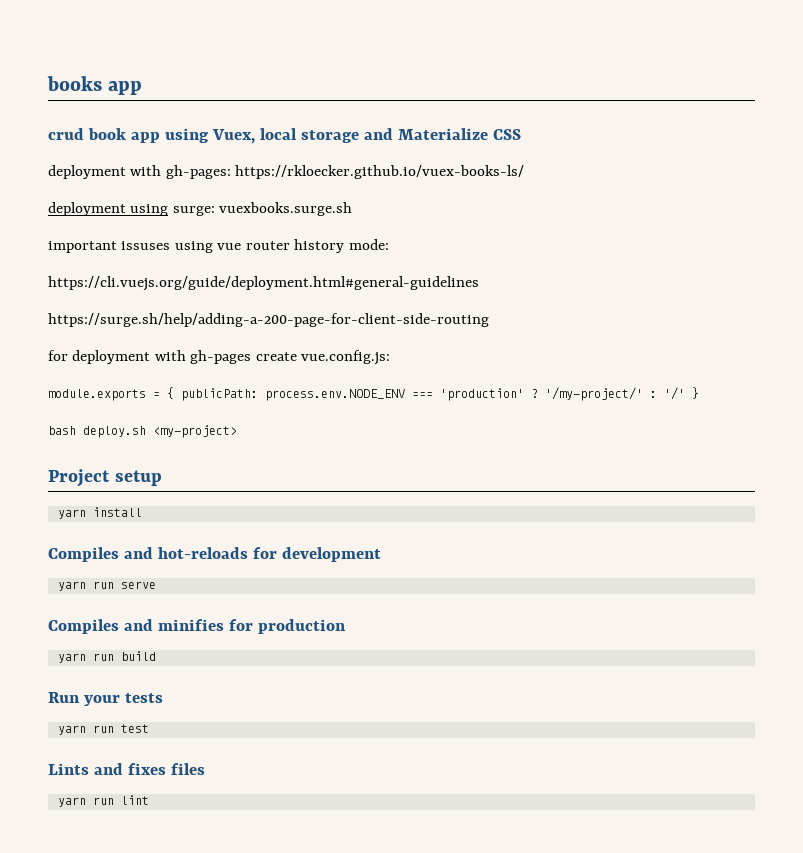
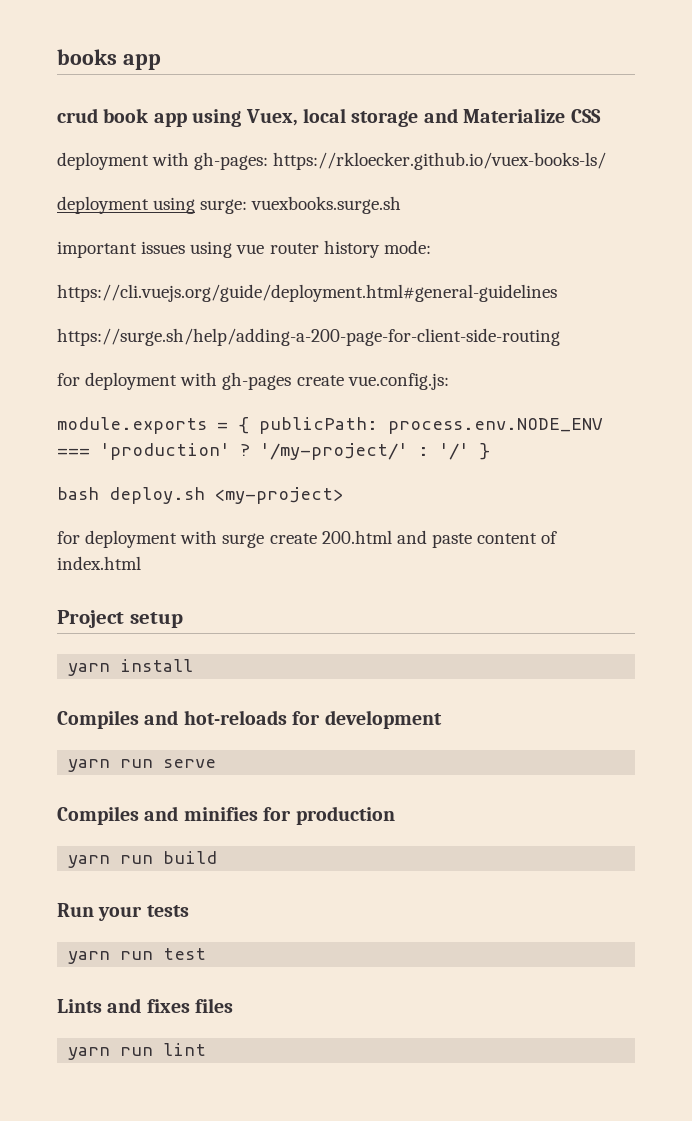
[121,241,171,250] issuses -> [141,241,186,254] issues
(237, 431) none -> [57,530,558,548] [57,556,141,570] // for deployment with surge create 200.html and paste content of index.html

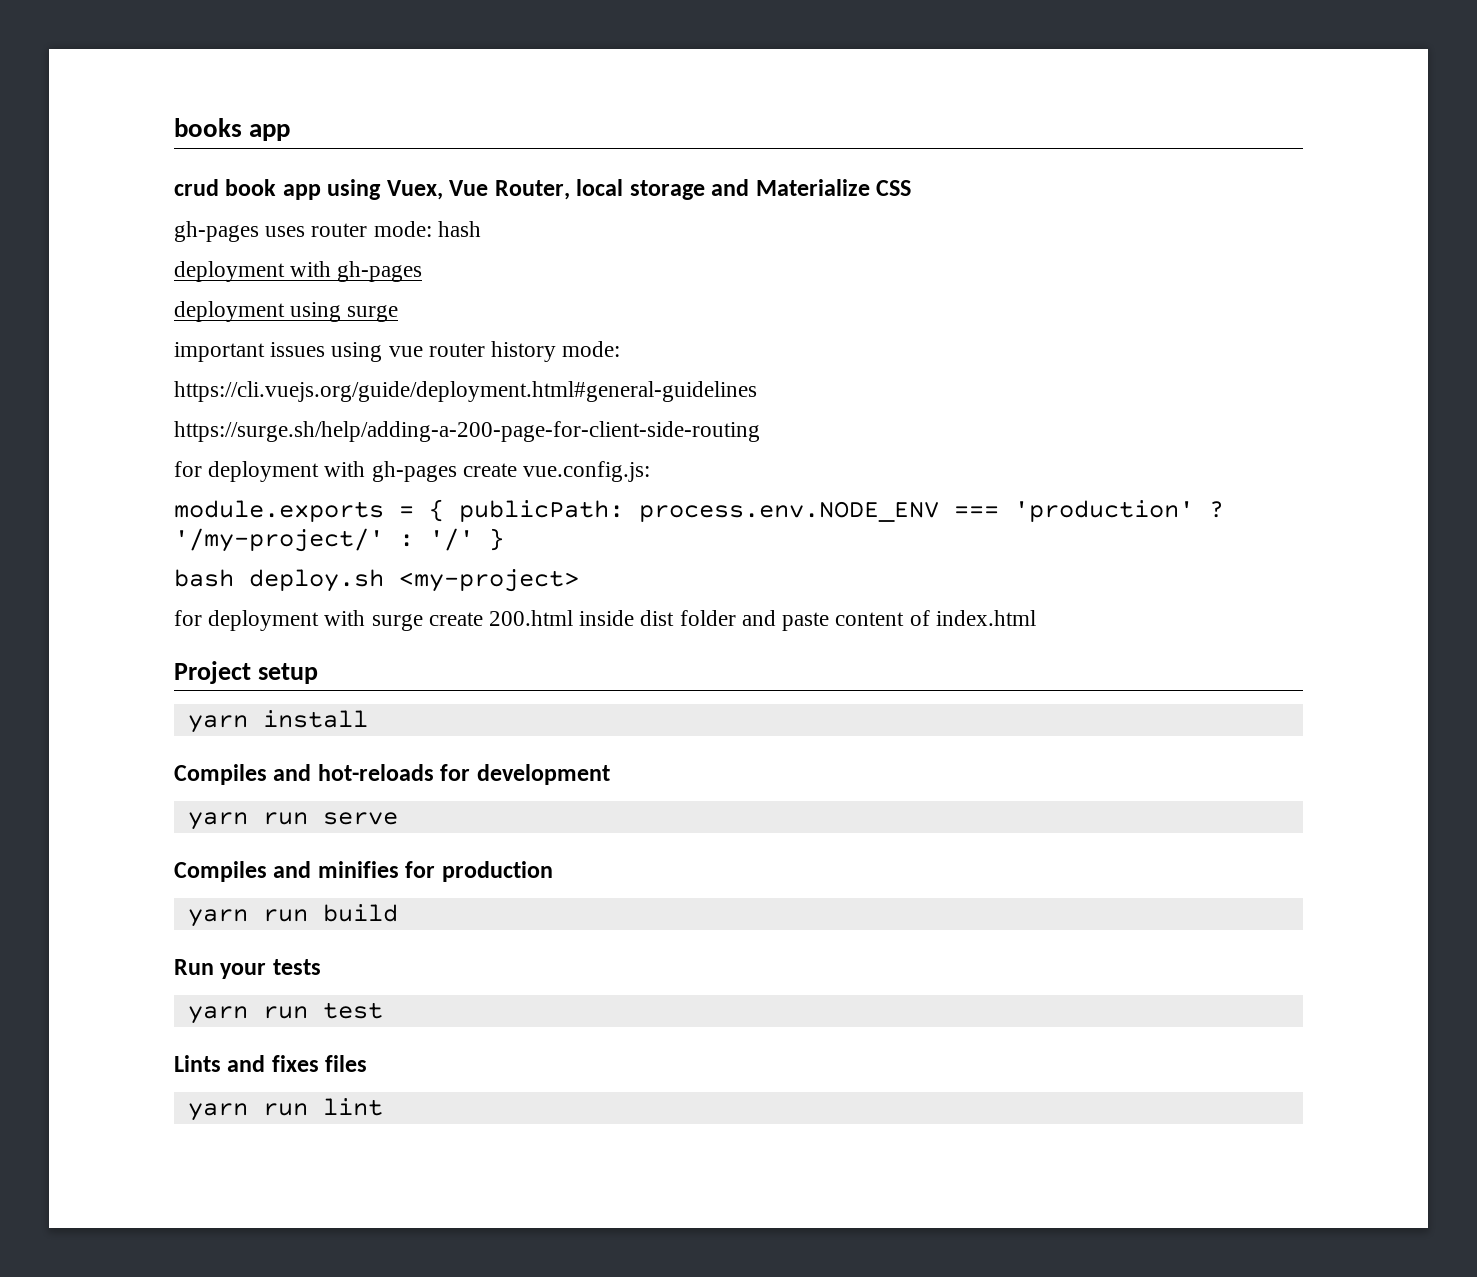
(298, 117) none -> [449,180,570,200] Vue Router,
[57,152,607,170] // deployment with gh-pages: https://rkloecker.github.io/vuex-books-ls/ -> [174,221,481,242] [174,261,423,282] // gh-pages uses router mode: hash // deployment with gh-pages
[200,196,402,214] surge: vuexbooks.surge.sh -> [347,305,399,322] surge
(392, 537) none -> [579,610,736,626] inside dist folder

